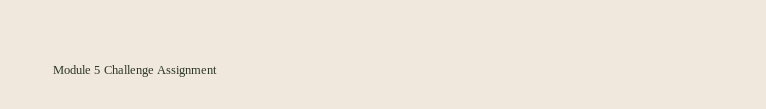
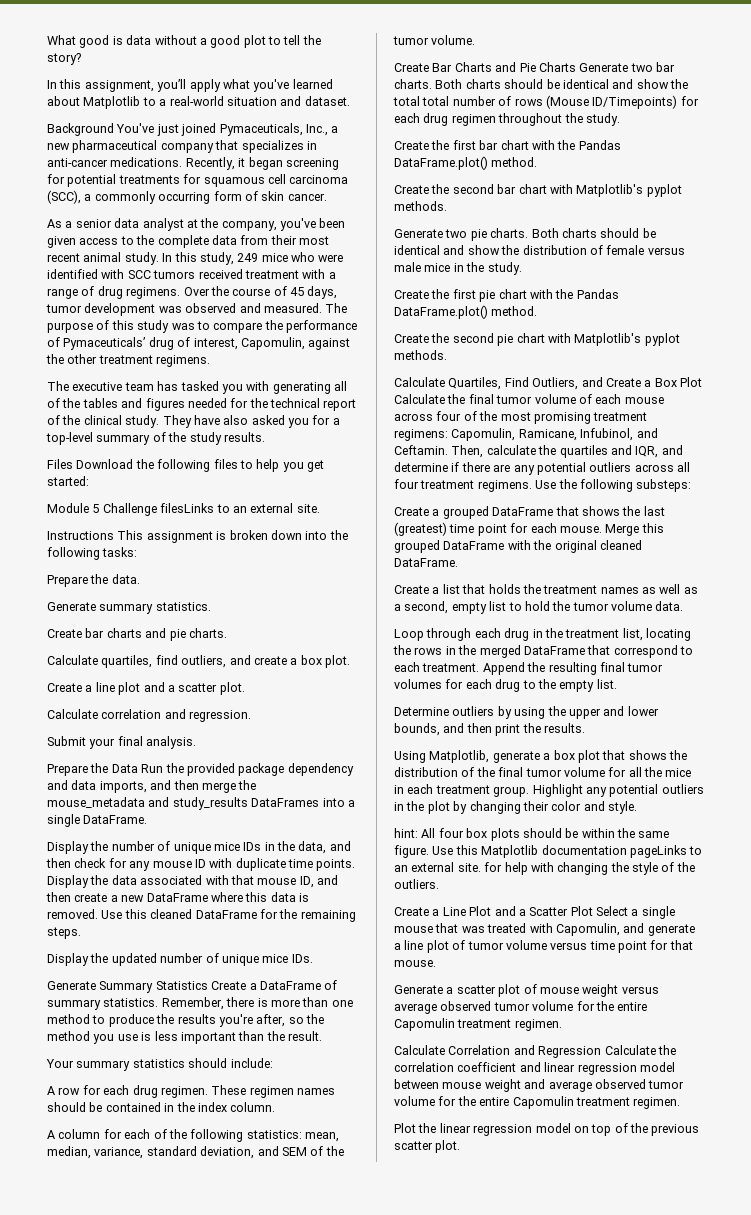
[53,65,218,77] Module 5 Challenge Assignment -> [47,35,321,48] [47,53,81,65] [47,79,333,92] [47,96,350,109] [47,123,339,136] [47,140,317,153] [47,157,339,170] [47,174,349,187] [47,190,327,204] [47,218,346,231] [47,235,329,248] [47,252,344,265] [47,269,336,279] [47,286,338,299] [46,303,348,316] [47,320,357,333] [47,337,351,350] [46,354,211,367] [47,381,347,394] [47,398,357,411] [47,415,340,428] [46,432,265,445] [47,459,324,472] [47,476,89,486] [47,503,320,516] [47,530,348,543] [47,547,138,560] [47,574,140,587] [47,602,211,614] [47,628,227,641] [47,655,350,668] [47,682,245,695] [47,709,252,722] [47,736,197,749] [47,763,354,776] [47,780,257,793] [47,797,355,810] [47,814,148,827] [47,841,351,854] [46,858,356,871] [47,875,338,888] [46,892,309,902] [47,909,356,922] [47,927,81,939] [47,953,313,966] [47,980,338,993] [47,997,353,1010] [47,1014,324,1027] [47,1031,322,1044] [46,1058,273,1071] [47,1085,335,1098] [47,1102,276,1112] [47,1129,339,1142] [47,1146,344,1159] [393,35,476,45] [394,62,675,72] [394,79,688,89] [393,95,699,109] [394,113,620,126] [394,140,621,150] [394,156,538,170] [394,184,682,197] [394,201,447,211] [394,228,656,241] [394,245,685,255] [394,262,522,275] [394,289,619,302] [394,305,538,319] [394,333,680,346] [394,350,447,360] [394,377,702,390] [394,394,664,404] [394,411,648,424] [394,428,658,441] [394,445,683,458] [394,462,690,475] [394,479,692,492] [394,506,665,519] [394,522,664,536] [394,540,642,553] [394,558,458,567] [394,584,698,594] [394,601,684,614] [394,628,691,641] [393,645,693,658] [394,662,664,675] [394,679,617,692] [394,706,659,719] [394,723,585,736] [394,750,687,763] [394,767,692,777] [394,784,704,797] [394,801,637,814] [394,828,670,841] [394,845,703,858] [394,862,695,875] [394,879,439,889] [394,906,675,919] [394,923,695,936] [394,940,693,953] [394,960,436,967] [394,984,659,997] [394,1001,648,1014] [394,1018,562,1031] [394,1045,676,1058] [394,1062,675,1075] [394,1079,685,1092] [394,1096,681,1109] [394,1123,700,1136] [394,1140,461,1153] What good is data without a good plot to tell the story? // In this assignment, you’ll apply what you've learned about Matplotlib to a real-world situation and dataset. // Background You've just joined Pymaceuticals, Inc., a new pharmaceutical company that specializes in anti-cancer medications. Recently, it began screening for potential treatments for squamous cell carcinoma (SCC), a commonly occurring form of skin cancer. // As a senior data analyst at the company, you've been given access to the complete data from their most recent animal study. In this study, 249 mice who were identified with SCC tumors received treatment with a range of drug regimens. Over the course of 45 days, tumor development was observed and measured. The purpose of this study was to compare the performance of Pymaceuticals’ drug of interest, Capomulin, against the other treatment regimens. // The executive team has tasked you with generating all of the tables and figures needed for the technical report of the clinical study. They have also asked you for a top-level summary of the study results. // Files Download the following files to help you get started: // Module 5 Challenge filesLinks to an external site. // Instructions This assignment is broken down into the following tasks: // Prepare the data. // Generate summary statistics. // Create bar charts and pie charts. // Calculate quartiles, find outliers, and create a box plot. // Create a line plot and a scatter plot. // Calculate correlation and regression. // Submit your final analysis. // Prepare the Data Run the provided package dependency and data imports, and then merge the mouse_metadata and study_results DataFrames into a single DataFrame. // Display the number of unique mice IDs in the data, and then check for any mouse ID with duplicate time points. Display the data associated with that mouse ID, and then create a new DataFrame where this data is removed. Use this cleaned DataFrame for the remaining steps. // Display the updated number of unique mice IDs. // Generate Summary Statistics Create a DataFrame of summary statistics. Remember, there is more than one method to produce the results you're after, so the method you use is less important than the result. // Your summary statistics should include: // A row for each drug regimen. These regimen names should be contained in the index column. // A column for each of the following statistics: mean, median, variance, standard deviation, and SEM of the tumor volume. // Create Bar Charts and Pie Charts Generate two bar charts. Both charts should be identical and show the total total number of rows (Mouse ID/Timepoints) for each drug regimen throughout the study. // Create the first bar chart with the Pandas DataFrame.plot() method. // Create the second bar chart with Matplotlib's pyplot methods. // Generate two pie charts. Both charts should be identical and show the distribution of female versus male mice in the study. // Create the first pie chart with the Pandas DataFrame.plot() method. // Create the second pie chart with Matplotlib's pyplot methods. // Calculate Quartiles, Find Outliers, and Create a Box Plot Calculate the final tumor volume of each mouse across four of the most promising treatment regimens: Capomulin, Ramicane, Infubinol, and Ceftamin. Then, calculate the quartiles and IQR, and determine if there are any potential outliers across all four treatment regimens. Use the following substeps: // Create a grouped DataFrame that shows the last (greatest) time point for each mouse. Merge this grouped DataFrame with the original cleaned DataFrame. // Create a list that holds the treatment names as well as a second, empty list to hold the tumor volume data. // Loop through each drug in the treatment list, locating the rows in the merged DataFrame that correspond to each treatment. Append the resulting final tumor volumes for each drug to the empty list. // Determine outliers by using the upper and lower bounds, and then print the results. // Using Matplotlib, generate a box plot that shows the distribution of the final tumor volume for all the mice in each treatment group. Highlight any potential outliers in the plot by changing their color and style. // hint: All four box plots should be within the same figure. Use this Matplotlib documentation pageLinks to an external site. for help with changing the style of the outliers. // Create a Line Plot and a Scatter Plot Select a single mouse that was treated with Capomulin, and generate a line plot of tumor volume versus time point for that mouse. // Generate a scatter plot of mouse weight versus average observed tumor volume for the entire Capomulin treatment regimen. // Calculate Correlation and Regression Calculate the correlation coefficient and linear regression model between mouse weight and average observed tumor volume for the entire Capomulin treatment regimen. // Plot the linear regression model on top of the previous scatter plot.

